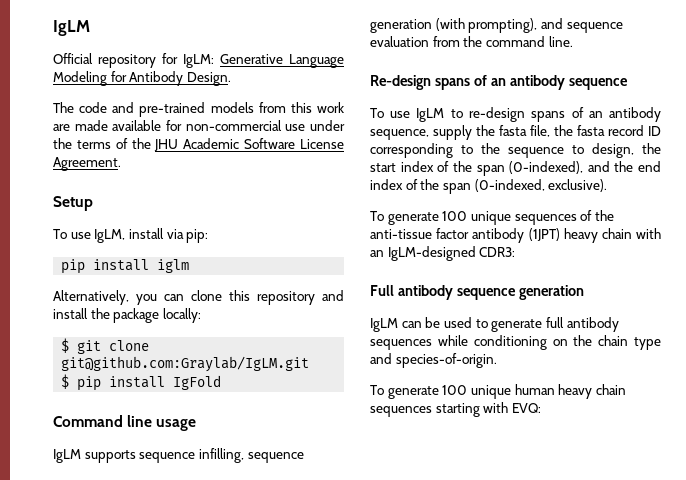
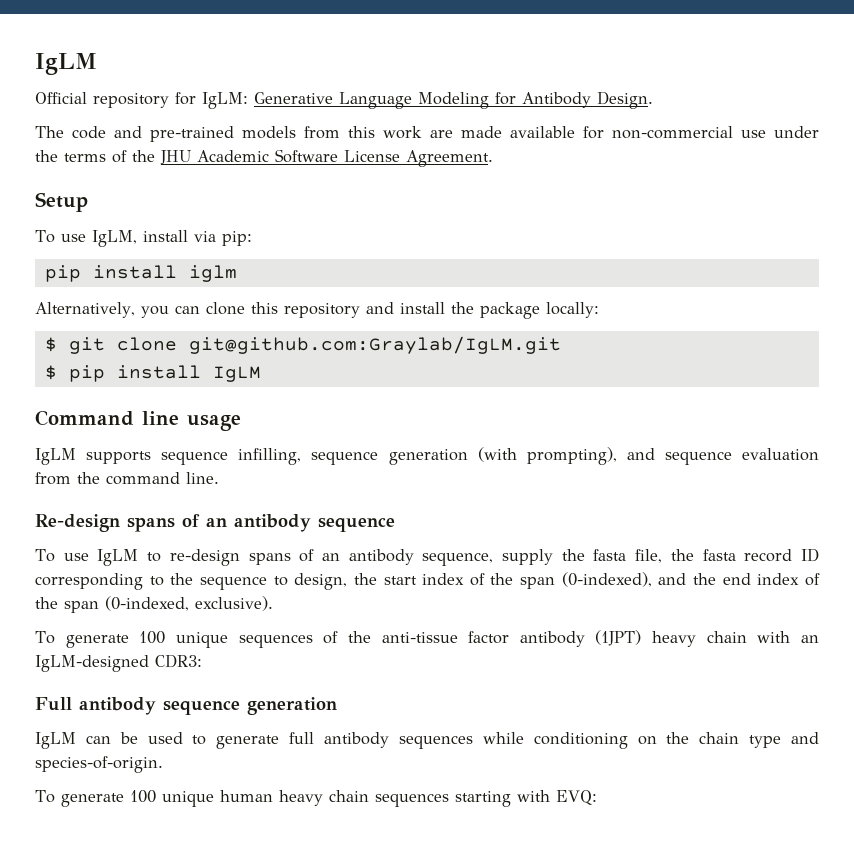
[173,375,222,390] IgFold -> [212,366,261,382] IgLM

